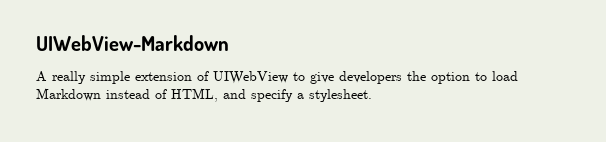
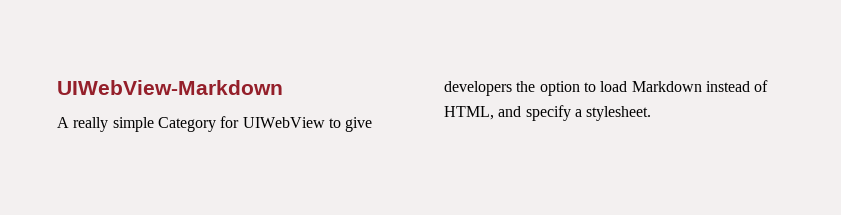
[135,71,209,81] extension of -> [157,116,240,132] Category for

